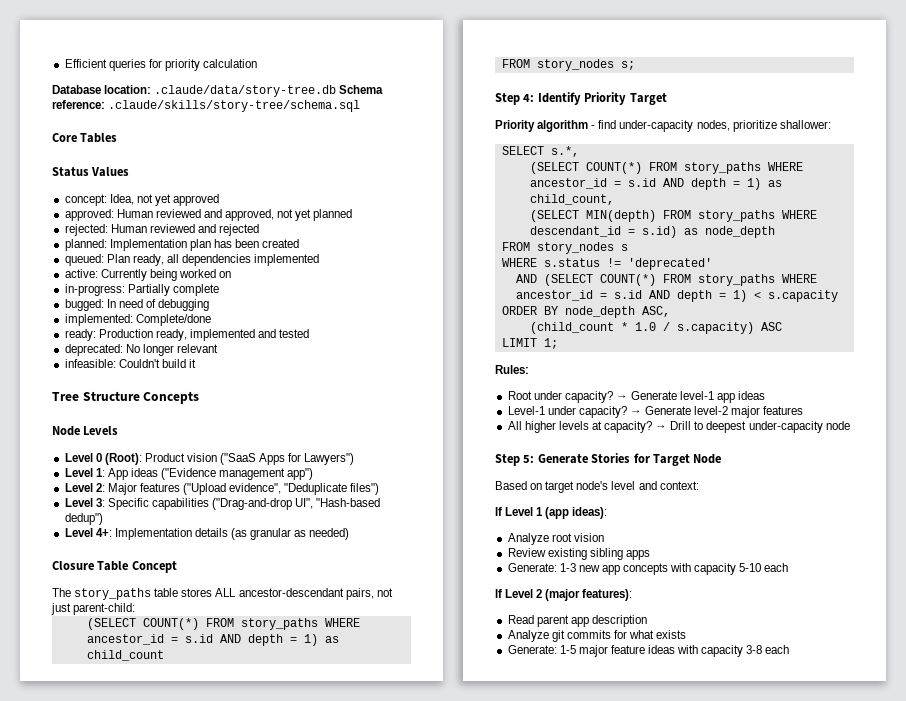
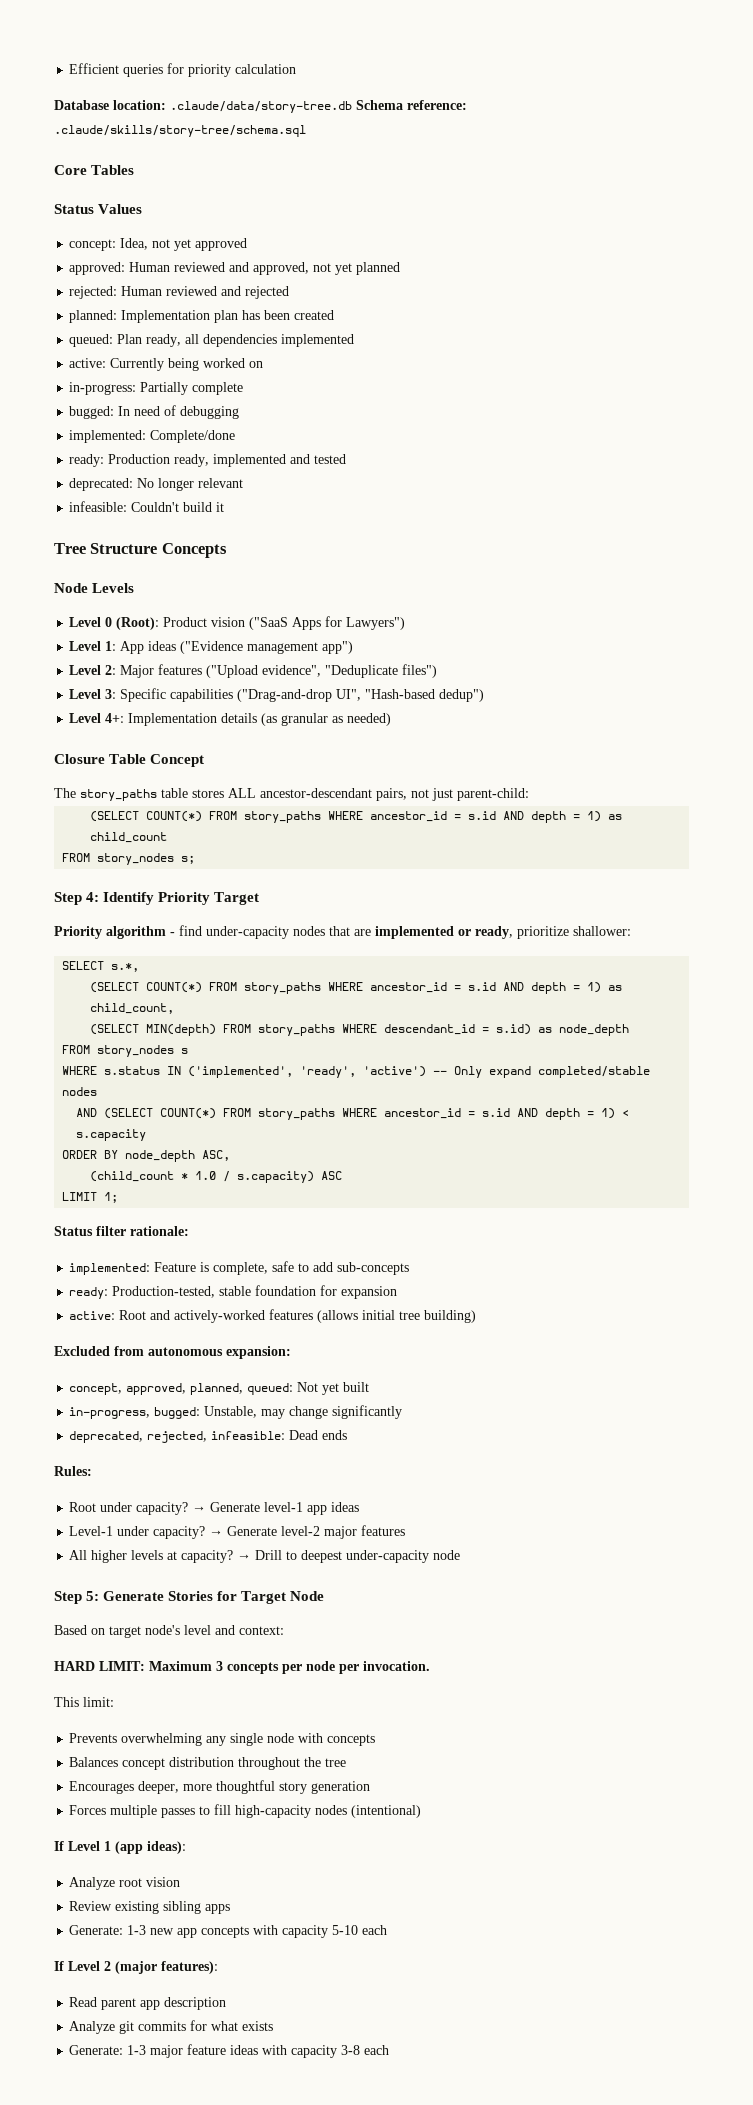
[696,120,730,131] nodes, -> [293,926,513,939] nodes that are implemented or ready,
[606,258,712,270] != 'deprecated' -> [167,1066,651,1078] [62,1087,98,1096] IN ('implemented', 'ready', 'active') -- Only expand completed/stable nodes
(558, 343) none -> [54,1226,189,1236] [69,1261,410,1275] [69,1285,398,1299] [69,1309,477,1323] [54,1346,291,1359] [69,1382,370,1395] [69,1405,403,1419] [69,1430,348,1443] // Status filter rationale: // implemented: Feature is complete, safe to add sub-concepts // ready: Production-tested, stable foundation for expansion // active: Root and actively-worked features (allows initial tree building) // Excluded from autonomous expansion: // concept, approved, planned, queued: Not yet built // in-progress, bugged: Unstable, may change significantly // deprecated, rejected, infeasible: Dead ends
(699, 485) none -> [54,1661,430,1674] [54,1697,114,1707] [69,1733,376,1746] [69,1757,347,1770] [69,1780,371,1794] [69,1804,422,1818] // HARD LIMIT: Maximum 3 concepts per node per invocation. // This limit: // Prevents overwhelming any single node with concepts // Balances concept distribution throughout the tree // Encourages deeper, more thoughtful story generation // Forces multiple passes to fill high-capacity nodes (intentional)
[559,645,576,654] 1-5 -> [127,2045,147,2055] 1-3

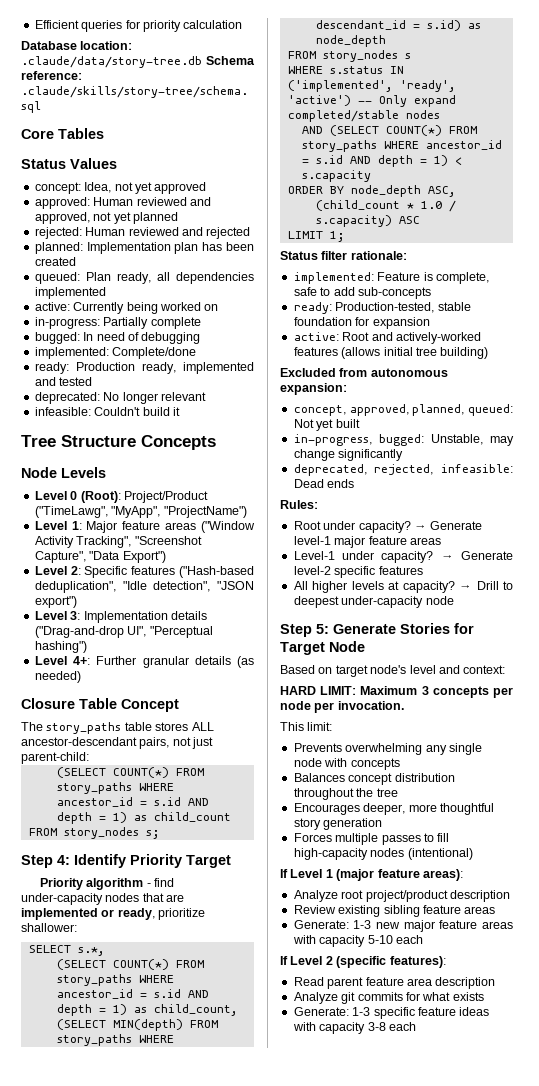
[163,616,406,630] [69,641,354,654] [69,664,438,678] [69,688,485,702] [69,713,344,726] Product vision ("SaaS Apps for Lawyers") // Level 1: App ideas ("Evidence management app") // Level 2: Major features ("Upload evidence", "Deduplicate files") // Level 3: Specific capabilities ("Drag-and-drop UI", "Hash-based dedup") // Level 4+: Implementation details (as granular as -> [123,491,208,503] [34,506,247,518] [34,521,255,533] [34,536,202,548] [34,551,166,563] [34,566,254,578] [34,581,254,593] [34,596,77,608] [34,611,207,623] [34,626,213,638] [34,641,87,653] [34,656,254,668] Project/Product ("TimeLawg", "MyApp", "ProjectName") // Level 1: Major feature areas ("Window Activity Tracking", "Screenshot Capture", "Data Export") // Level 2: Specific features ("Hash-based deduplication", "Idle detection", "JSON export") // Level 3: Implementation details ("Drag-and-drop UI", "Perceptual hashing") // Level 4+: Further granular details (as
[307,1502,360,1515] app ideas -> [334,536,441,548] major feature areas
[324,1526,358,1539] major -> [334,566,376,578] specific
[115,1841,186,1854] (app ideas): -> [336,869,463,881] (major feature areas):
[146,1877,181,1887] vision -> [365,890,510,902] project/product description
[205,1904,231,1914] apps -> [422,905,496,914] feature areas
[177,1926,250,1938] app concepts -> [403,920,513,932] major feature areas
[115,1961,157,1974] (major -> [336,956,387,968] (specific
[140,2000,161,2010] app -> [365,977,432,986] feature area
[150,2045,184,2058] major -> [373,1007,415,1019] specific

